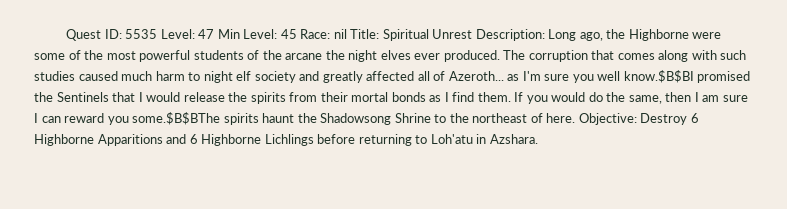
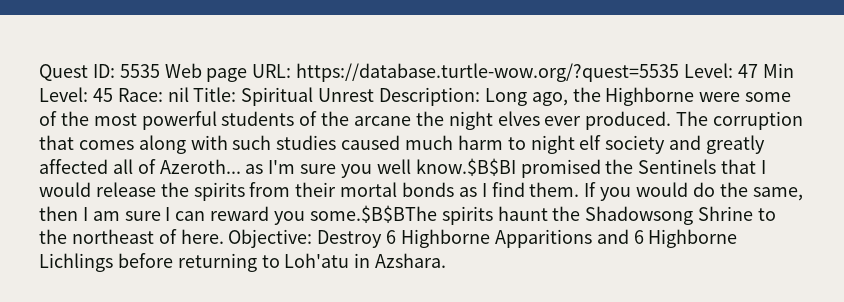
(158, 34) none -> [164,63,680,82] Web page URL: https://database.turtle-wow.org/?quest=5535

